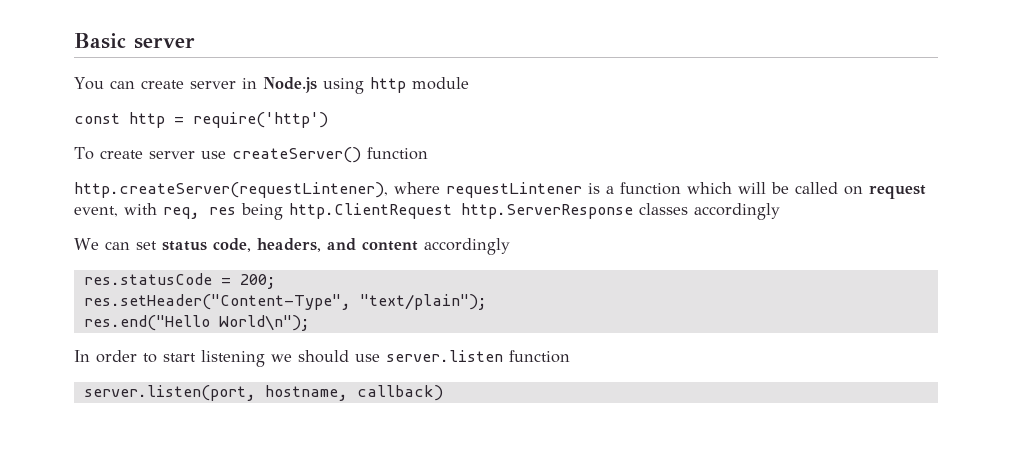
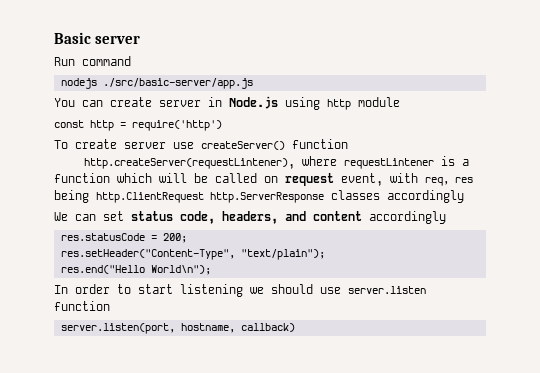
(195, 43) none -> [54,56,131,66] [60,78,253,89] // Run command // nodejs ./src/basic-server/app.js

